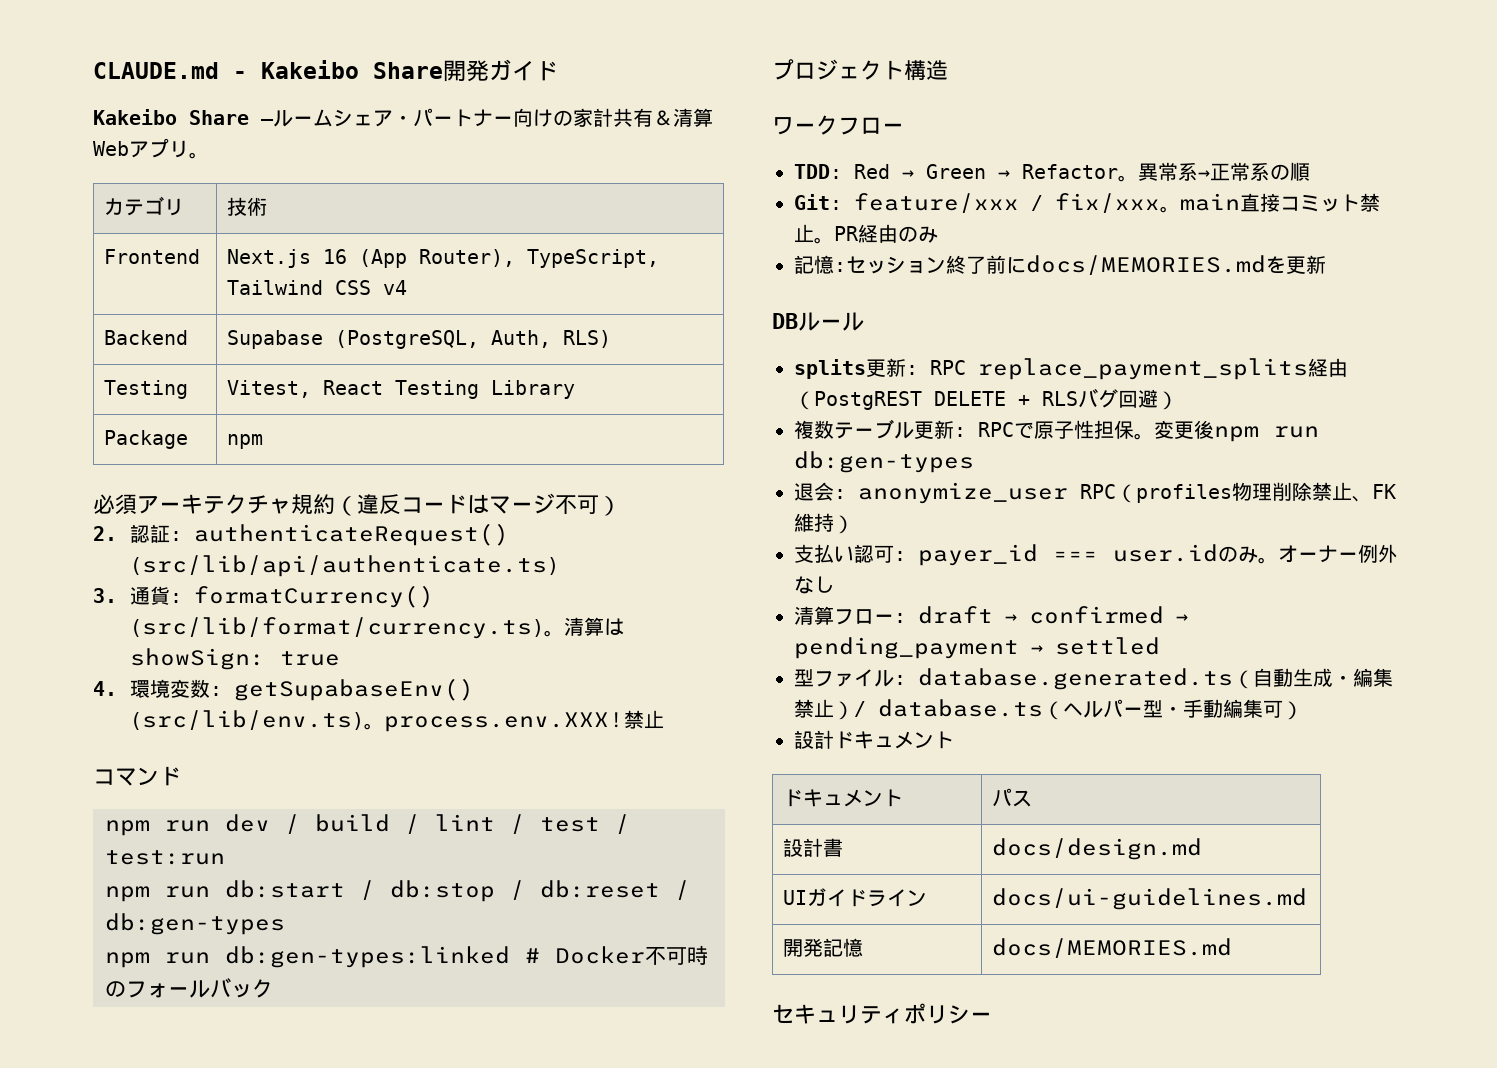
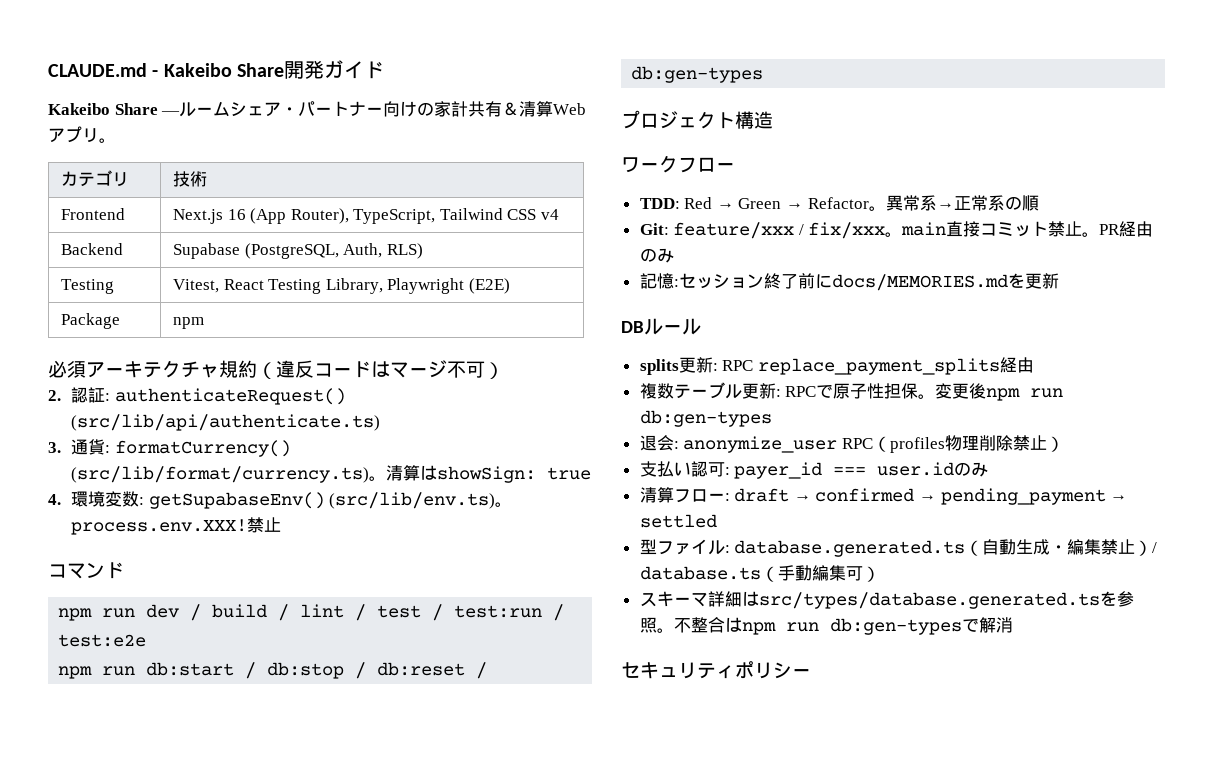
[491,380,576,399] Library -> [325,278,510,294] Library, Playwright (E2E)
(225, 857) none -> [553,604,565,621] [58,634,147,647] / test:e2e
[105,945,708,968] [105,978,273,998] // npm run db:gen-types:linked # Docker不可時のフォールバック -> (764, 74) none
[794,388,1178,410] （PostgREST DELETE + RLSバグ回避） -> (1034, 365) none
[1352,484,1396,502] [794,513,834,532] 、FK維持 -> (1047, 442) none
[1258,544,1398,564] [794,576,834,594] 。オーナー例外なし -> (989, 469) none
[1063,699,1183,718] ヘルパー型・ -> (778, 574) none
[794,730,954,749] [783,789,904,807] [992,788,1033,807] [783,838,844,857] [992,838,1203,860] [783,888,928,907] [992,888,1308,910] [783,938,864,957] [992,938,1233,958] 設計ドキュメント // ドキュメント | パス // 設計書 | docs/design.md // UIガイドライン | docs/ui-guidelines.md // 開発記憶 | docs/MEMORIES.md -> [639,591,1134,609] [639,617,1013,635] スキーマ詳細はsrc/types/database.generated.tsを参照。不整合はnpm run db:gen-typesで解消

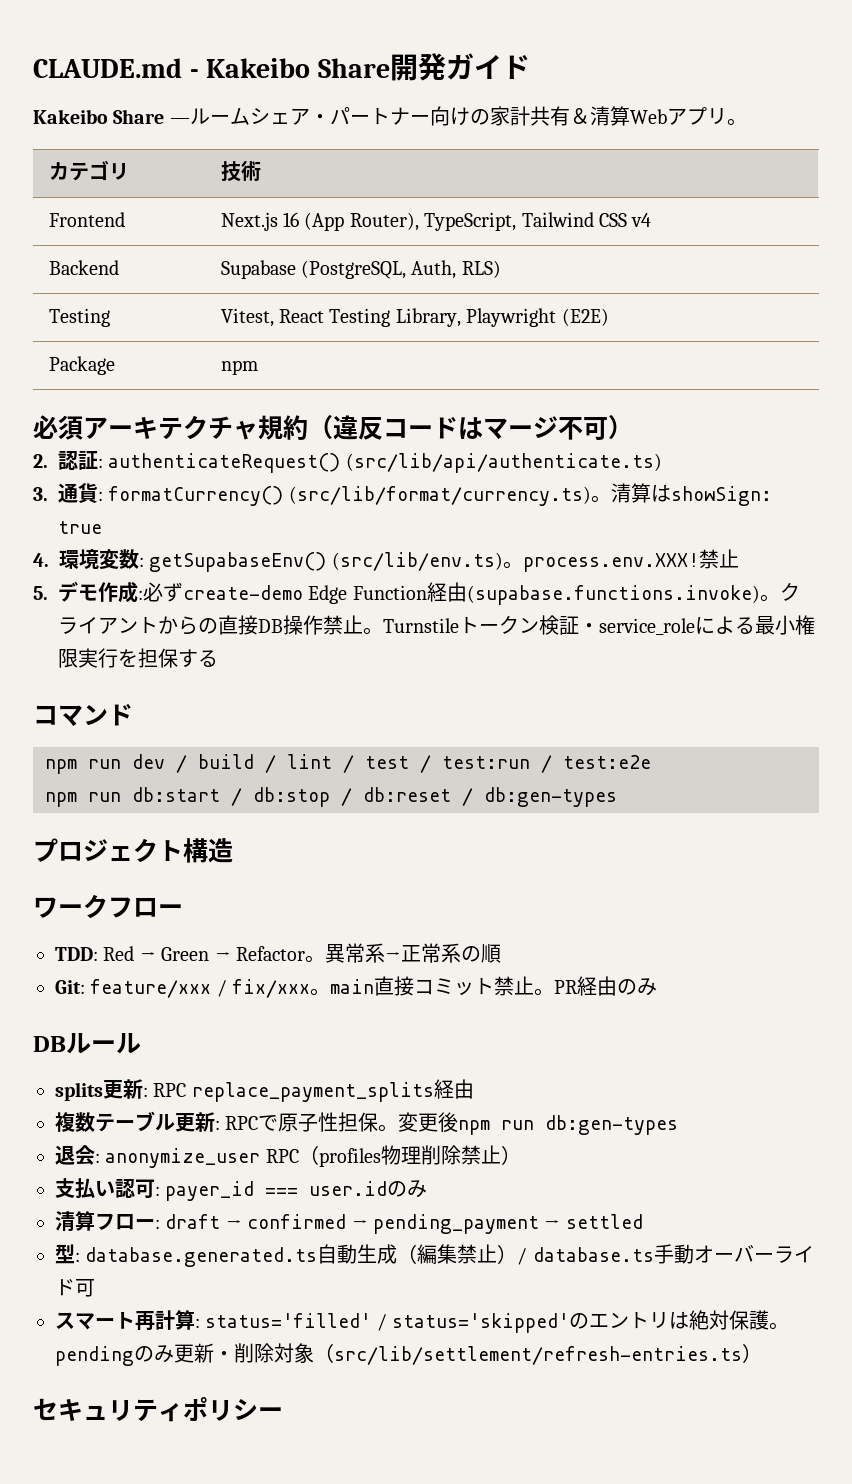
(281, 524) none -> [33,581,800,605] [58,615,815,635] [58,648,218,668] // 5.デモ作成:必ずcreate-demo Edge Function経由(supabase.functions.invoke)。クライアントからの直接DB操作禁止。Turnstileトークン検証・service_roleによる最小権限実行を担保する
[639,273,1059,291] // 記憶:セッション終了前にdocs/MEMORIES.mdを更新 -> (658, 987) none
[656,539,725,555] ファイル -> (75, 1254) none
[965,540,983,556] （ -> (318, 1257) none
[1050,545,1068,553] ・ -> [397,1244,418,1264] （
[760,565,880,582] （手動編集可） -> [653,1244,814,1264] [55,1279,95,1297] 手動オーバーライド可
[656,591,1134,609] [639,617,1013,635] キーマ詳細はsrc/types/database.generated.tsを参照。不整合はnpm run db:gen-typesで解消 -> [75,1310,790,1333] [55,1343,762,1366] マート再計算: status='filled' / status='skipped'のエントリは絶対保護。pendingのみ更新・削除対象（src/lib/settlement/refresh-entries.ts）

